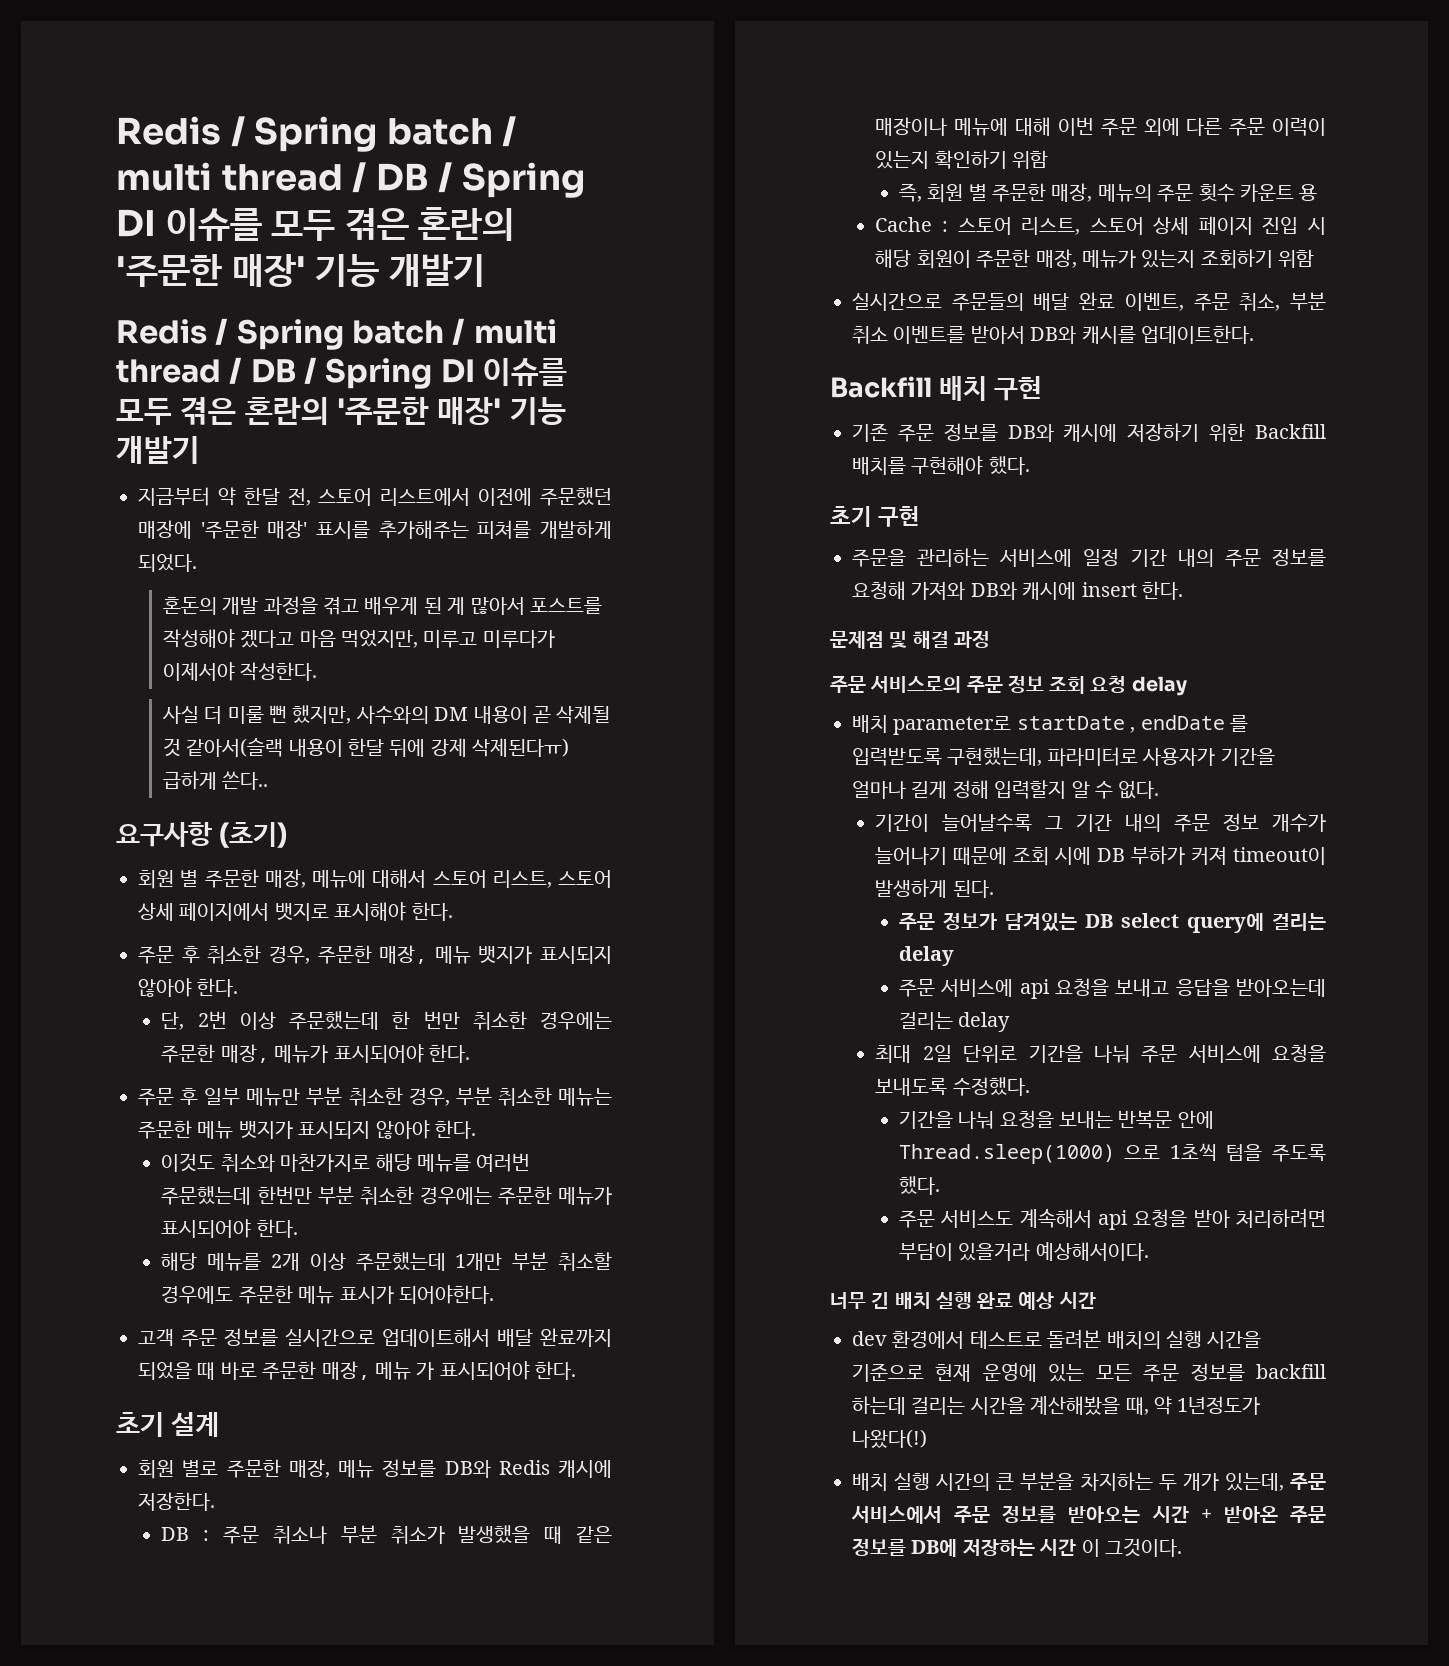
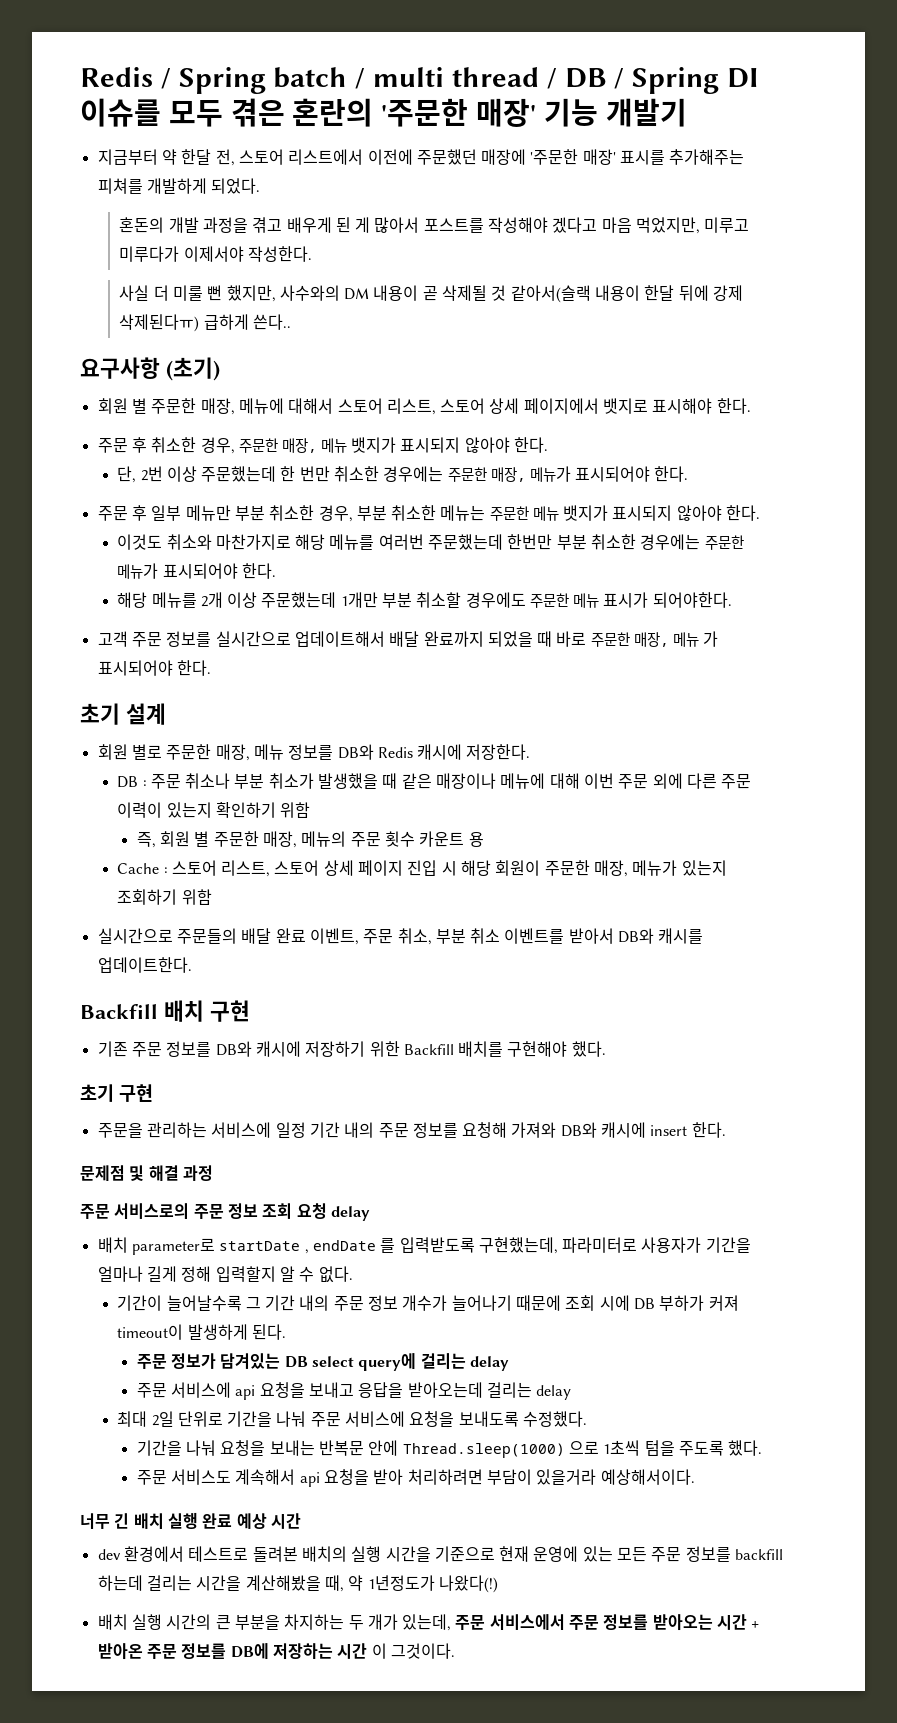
[116,318,557,350] [116,357,568,389] [116,397,566,425] [116,436,200,464] // Redis / Spring batch / multi thread / DB / Spring DI 이슈를 모두 겪은 혼란의 '주문한 매장' 기능 개발기 -> (687, 112) none

